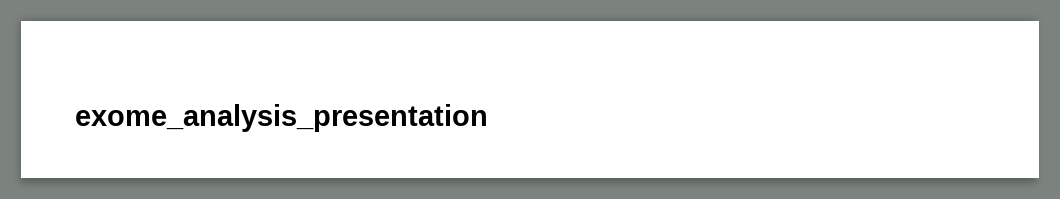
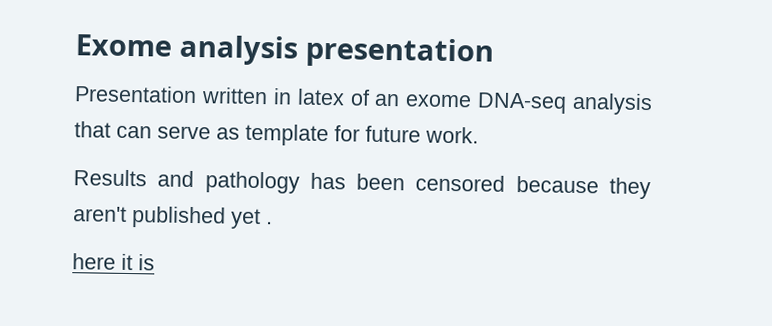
[75,104,488,132] exome_analysis_presentation -> [75,34,494,69] [74,85,653,116] [74,121,479,147] [73,169,651,200] [73,206,273,230] [72,253,155,271] Exome analysis presentation // Presentation written in latex of an exome DNA-seq analysis that can serve as template for future work. // Results and pathology has been censored because they aren't published yet . // here it is

